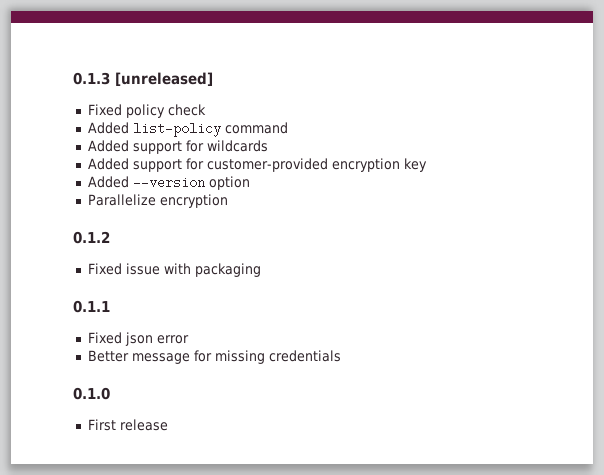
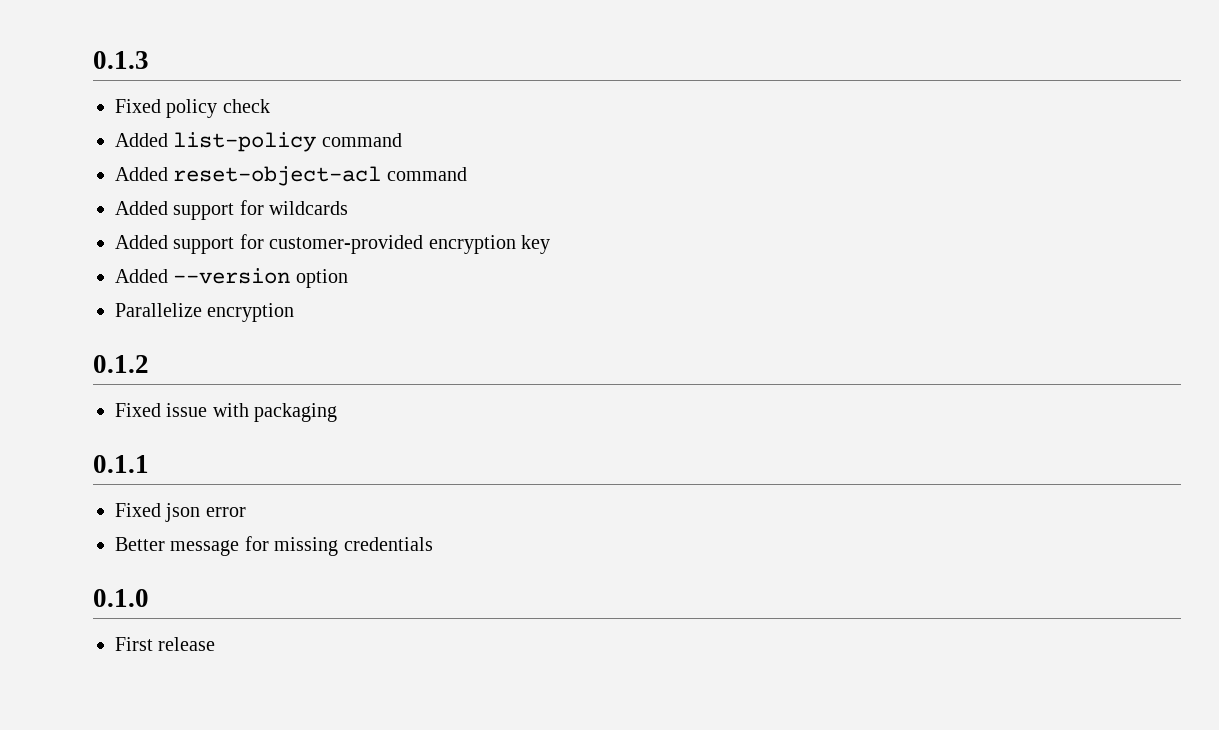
[115,72,213,86] [unreleased] -> (149, 60) none
(288, 128) none -> [115,166,467,186] // Added reset-object-acl command

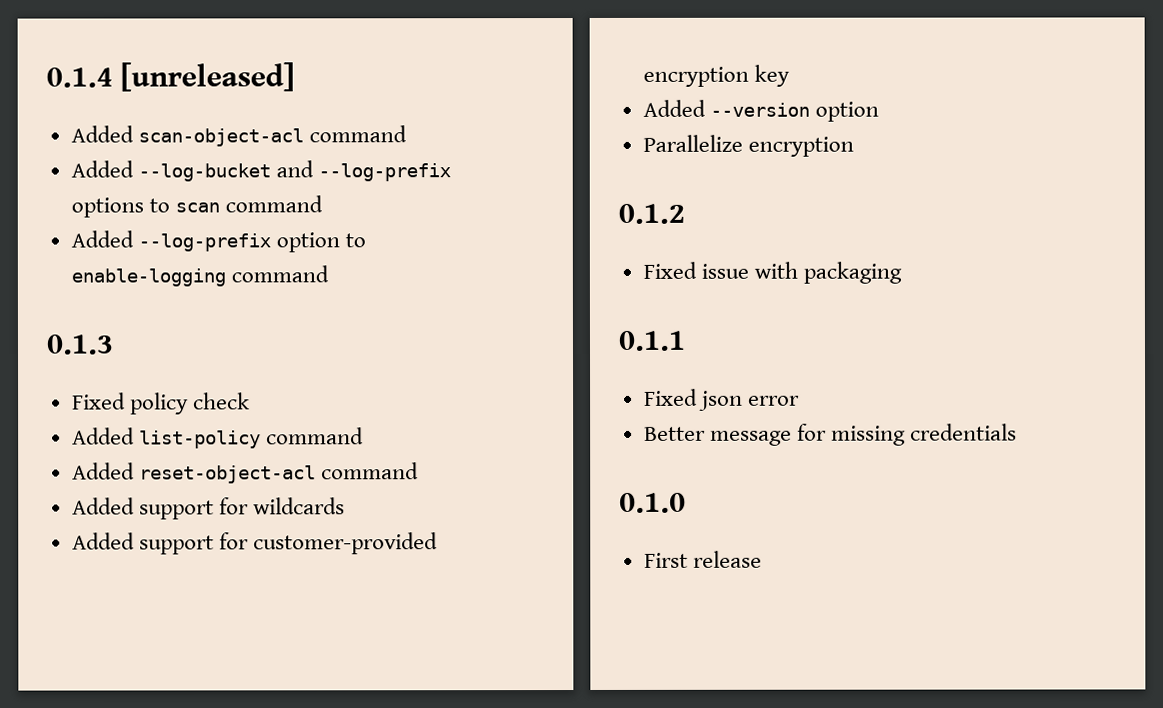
(93, 60) none -> [46,62,296,92] [70,125,407,147] [70,160,451,182] [70,195,323,218] [70,230,366,253] [70,265,329,287] 0.1.4 [unreleased] // Added scan-object-acl command // Added --log-bucket and --log-prefix options to scan command // Added --log-prefix option to enable-logging command //

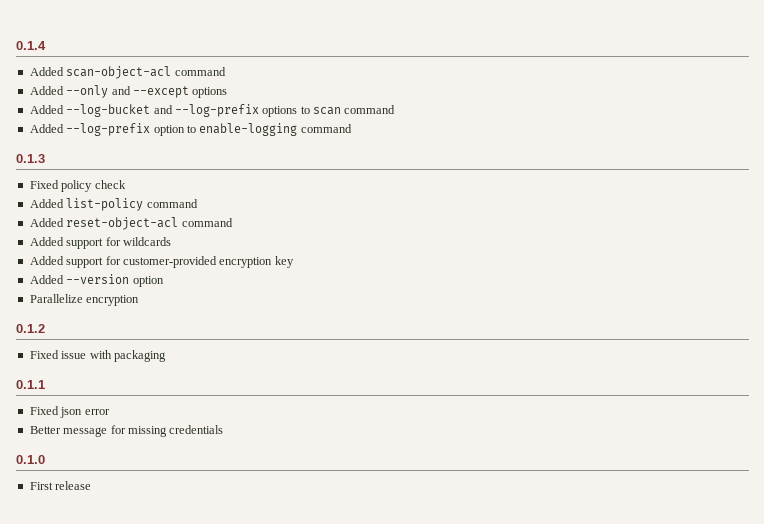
[120,62,296,92] [unreleased] -> (46, 45) none
(407, 134) none -> [29,85,228,98] // Added --only and --except options

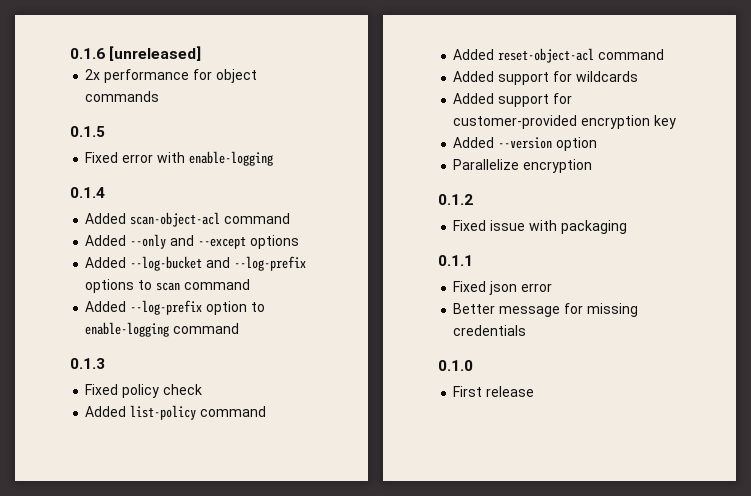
(16, 45) none -> [70,46,202,61] [85,69,257,83] [85,91,160,102] [70,126,105,137] [85,151,273,166] 0.1.6 [unreleased] // 2x performance for object commands // 0.1.5 // Fixed error with enable-logging //

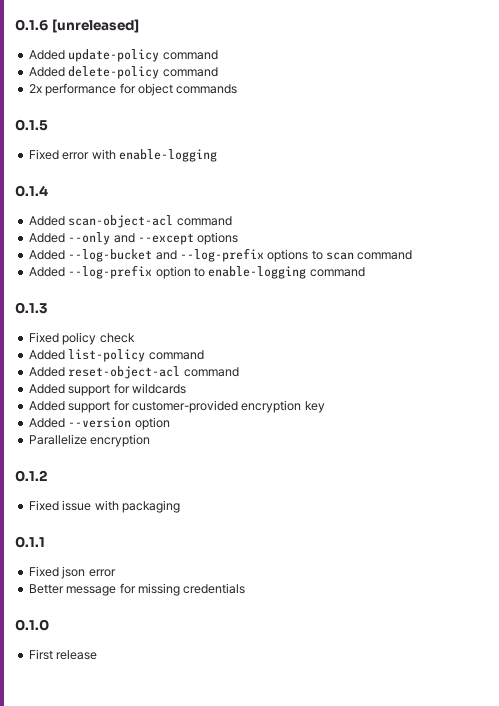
(202, 53) none -> [28,49,218,62] [28,66,218,79] // Added update-policy command // Added delete-policy command

